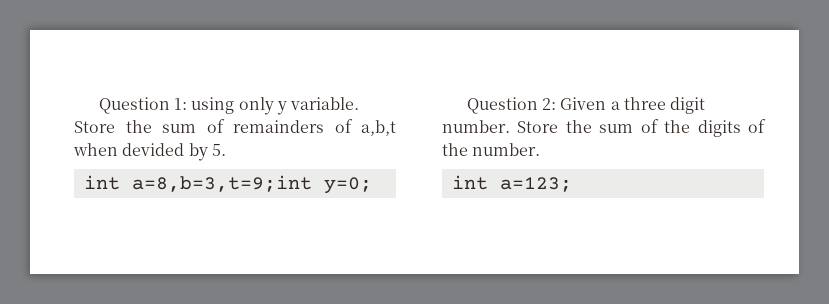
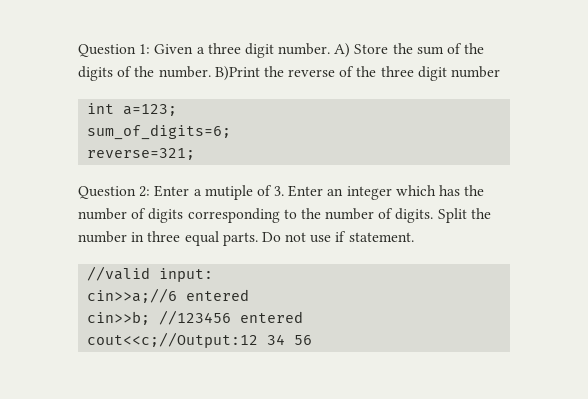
[191,97,360,115] [74,119,396,136] [73,143,226,161] [83,175,372,194] [466,97,556,114] using only y variable. Store the sum of remainders of a,b,t when devided by 5. // int a=8,b=3,t=9;int y=0; // Question 2: -> (151, 49) none
(510, 126) none -> [334,43,351,58] A)
[451,175,572,192] // int a=123; -> [214,66,501,81] [87,103,178,116] [87,124,232,140] [87,148,196,160] [78,185,485,200] [78,208,491,223] [78,231,414,246] [87,266,214,282] [87,288,250,303] [87,310,304,325] [87,332,313,348] B)Print the reverse of the three digit number // int a=123; // sum_of_digits=6; // reverse=321; // Question 2: Enter a mutiple of 3. Enter an integer which has the number of digits corresponding to the number of digits. Split the number in three equal parts. Do not use if statement. // //valid input: // cin>>a;//6 entered // cin>>b; //123456 entered // cout<<c;//Output:12 34 56

